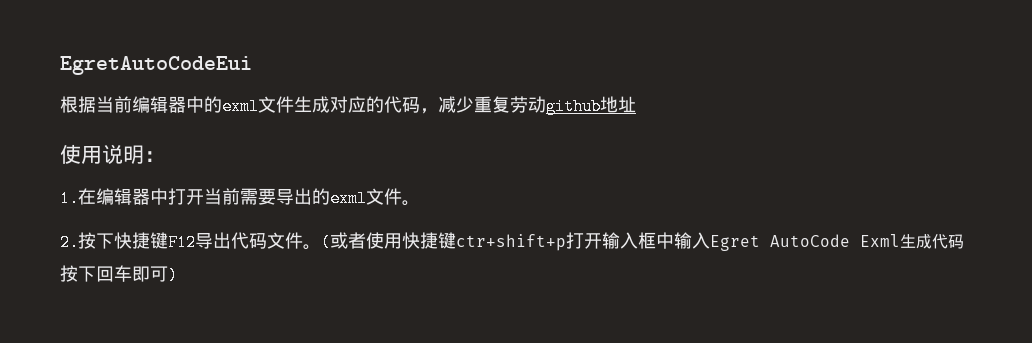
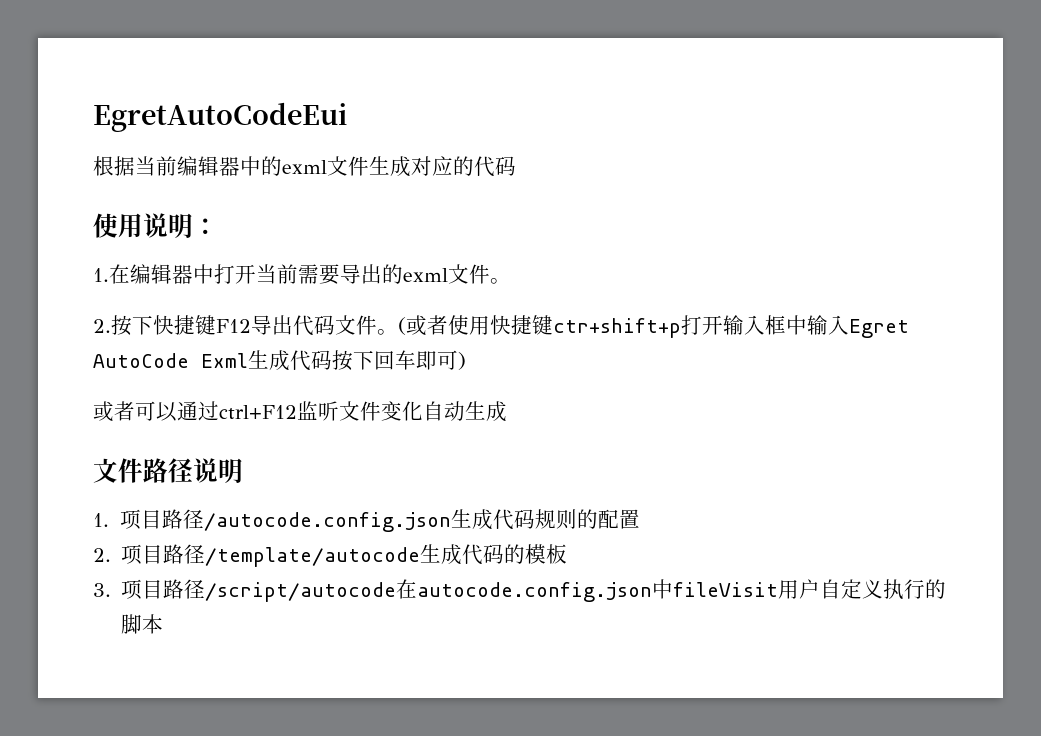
[420,96,636,115] ，减少重复劳动github地址 -> (516, 166) none
(178, 275) none -> [93,401,507,422] [93,458,243,483] [93,509,641,532] [93,544,568,567] [93,579,947,602] [121,614,164,634] // 或者可以通过ctrl+F12监听文件变化自动生成 // 文件路径说明 // 1.项目路径/autocode.config.json生成代码规则的配置 // 2.项目路径/template/autocode生成代码的模板 // 3.项目路径/script/autocode在autocode.config.json中fileVisit用户自定义执行的脚本

